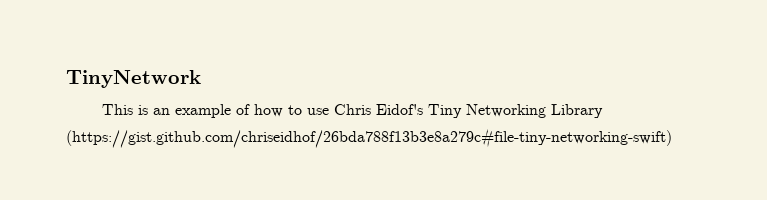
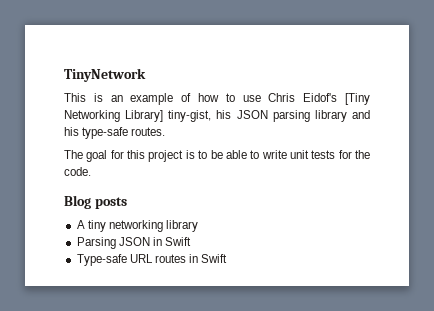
[428,104,604,118] [66,128,672,148] Tiny Networking Library (https://gist.github.com/chriseidhof/26bda788f13b3e8a279c#file-tiny-networking-swift) -> [345,93,371,105] [64,110,370,122] [64,127,166,139] [64,150,370,162] [64,167,91,176] [64,195,127,209] [76,220,198,232] [76,237,191,249] [76,254,228,266] [Tiny Networking Library] tiny-gist, his JSON parsing library and his type-safe routes. // The goal for this project is to be able to write unit tests for the code. // Blog posts // A tiny networking library // Parsing JSON in Swift // Type-safe URL routes in Swift

